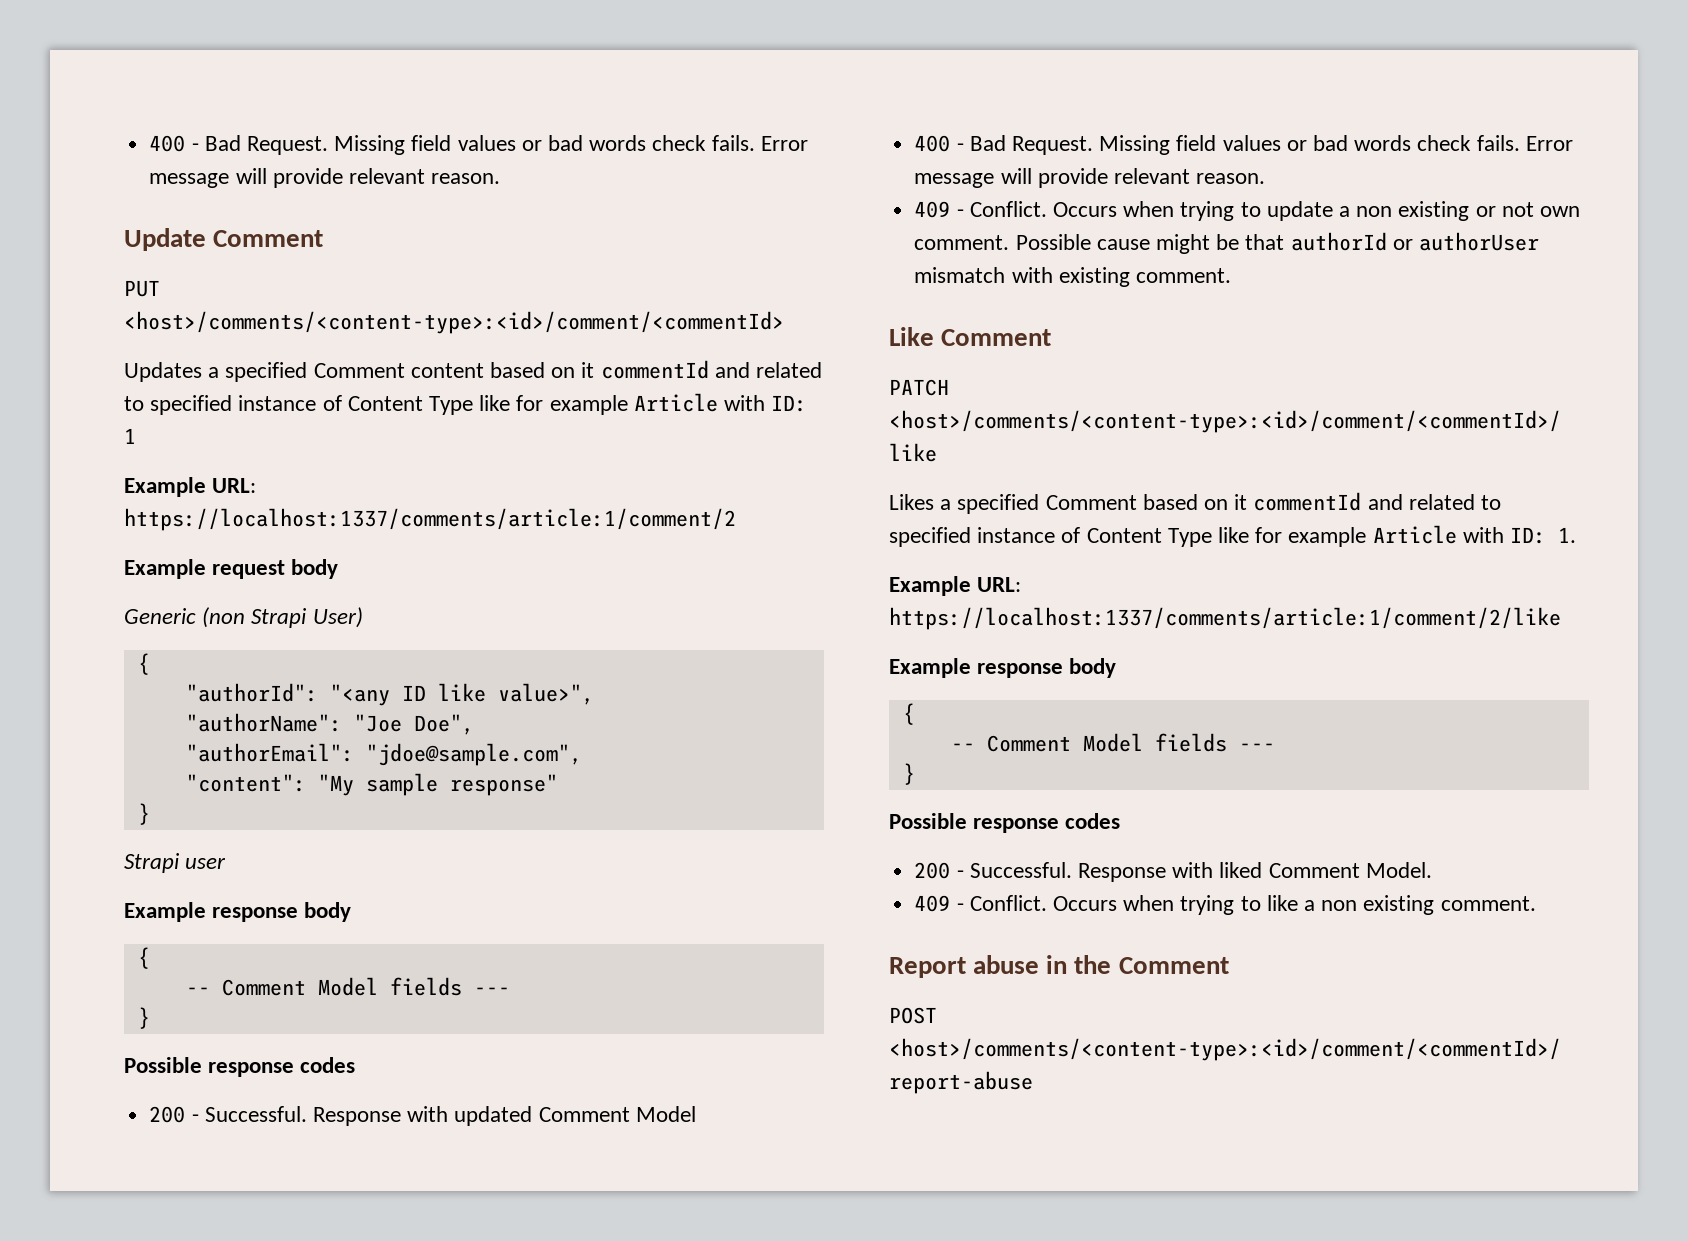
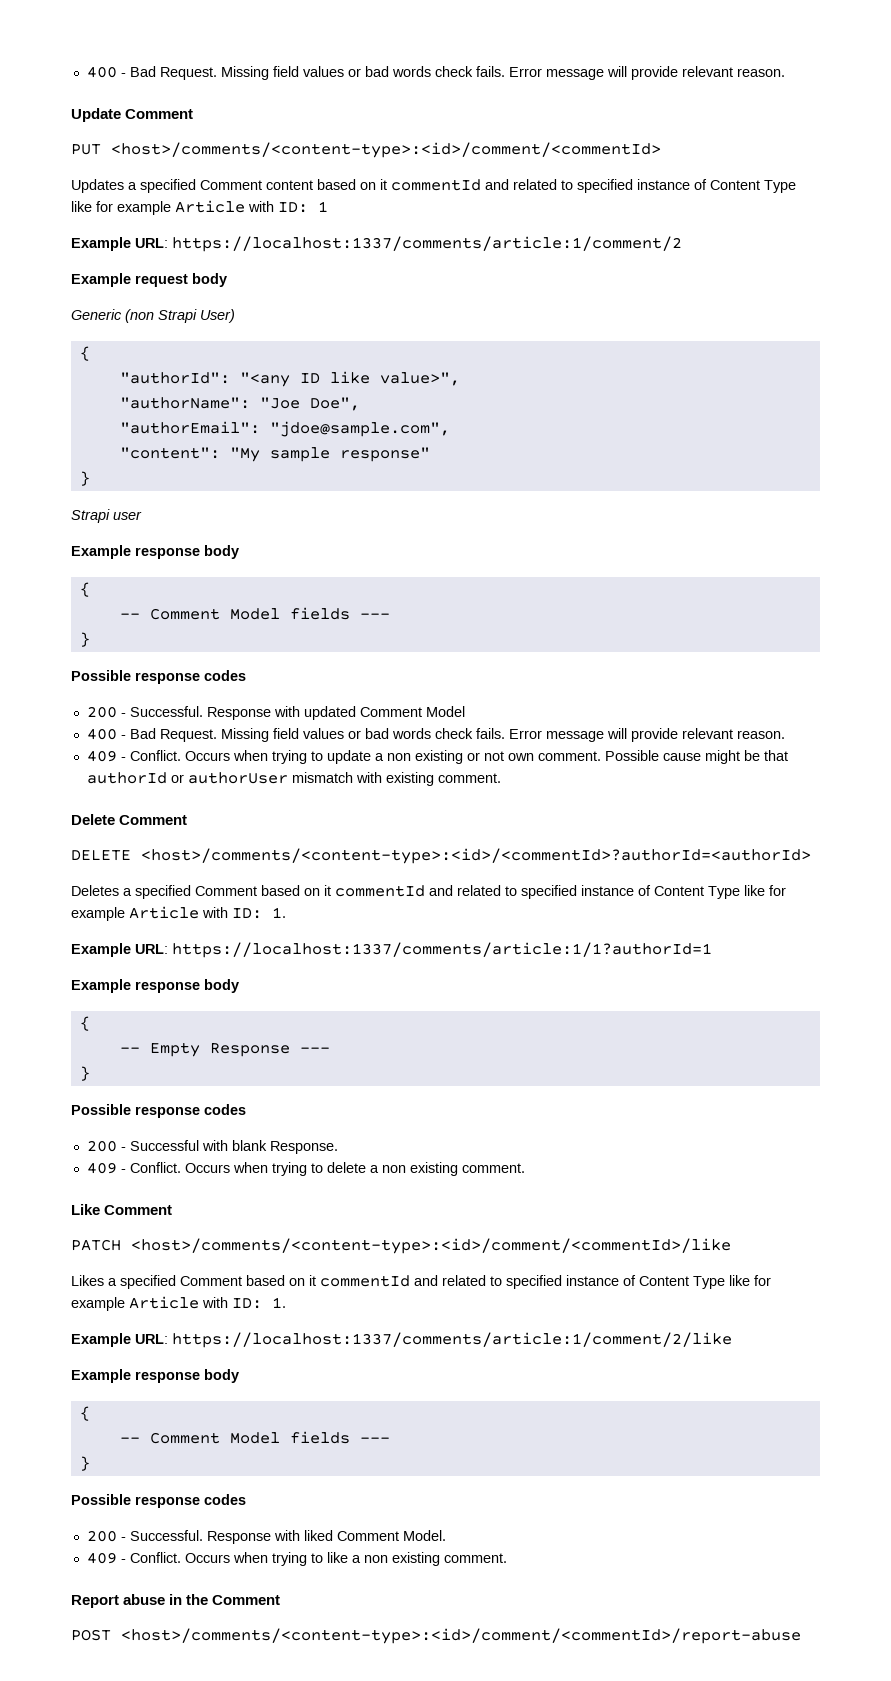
(1231, 275) none -> [71,814,188,825] [71,848,811,864] [71,885,786,899] [71,906,286,921] [71,942,712,958] [71,979,239,993] [79,1016,90,1031] [119,1042,330,1057] [79,1066,90,1081] [71,1104,246,1118] [86,1140,338,1154] [86,1162,525,1176] // Delete Comment // DELETE <host>/comments/<content-type>:<id>/<commentId>?authorId=<authorId> // Deletes a specified Comment based on it commentId and related to specified instance of Content Type like for example Article with ID: 1. // Example URL: https://localhost:1337/comments/article:1/1?authorId=1 // Example response body // { // -- Empty Response --- // } // Possible response codes // 200 - Successful with blank Response. // 409 - Conflict. Occurs when trying to delete a non existing comment.

